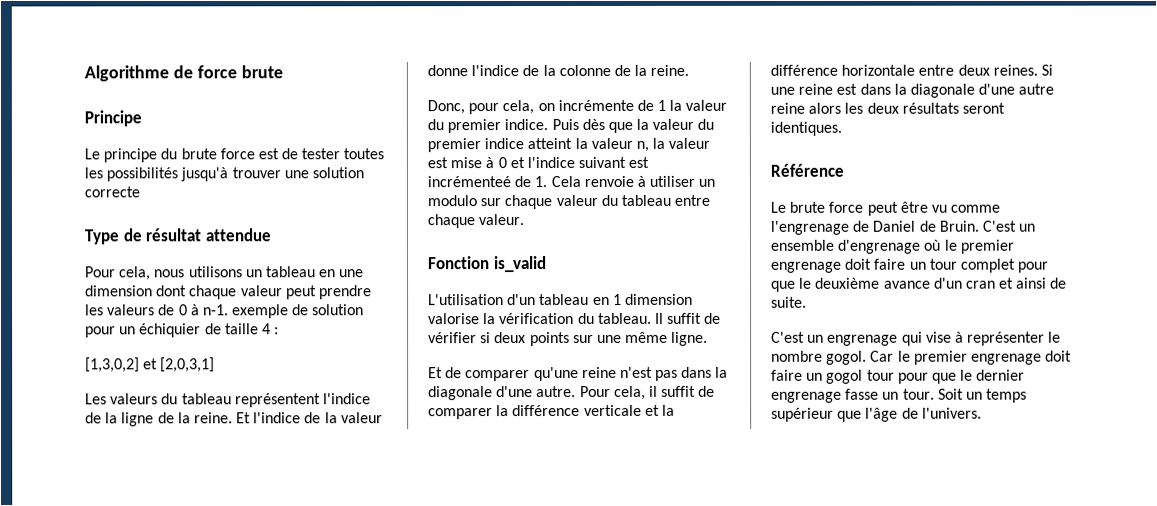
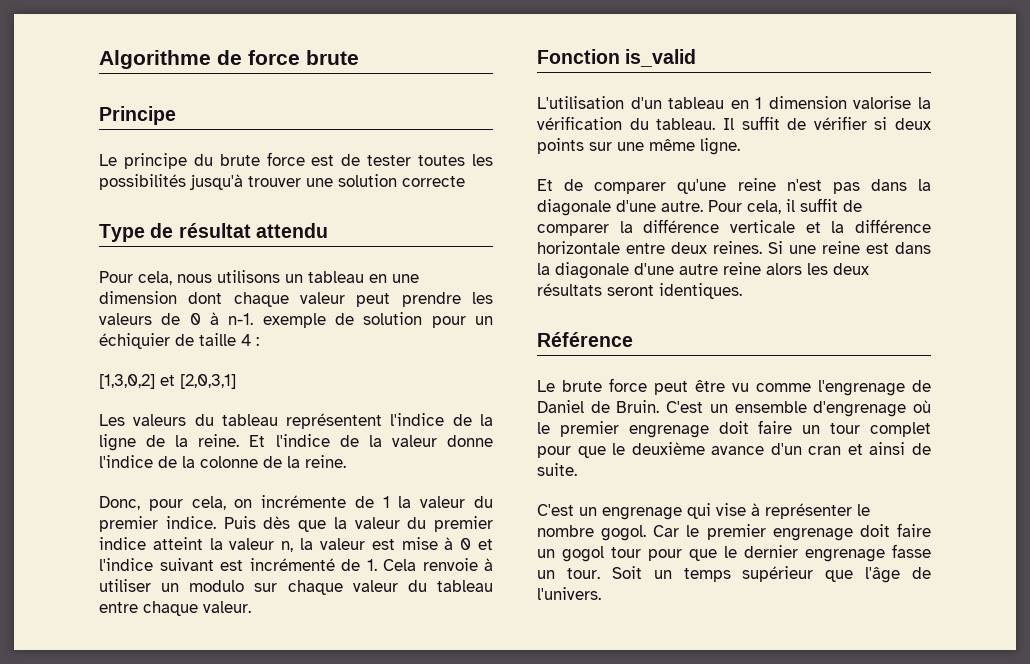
[204,228,271,242] attendue -> [255,223,328,238] attendu
[427,176,511,188] incrémenteé -> [249,558,335,571] incrémenté

